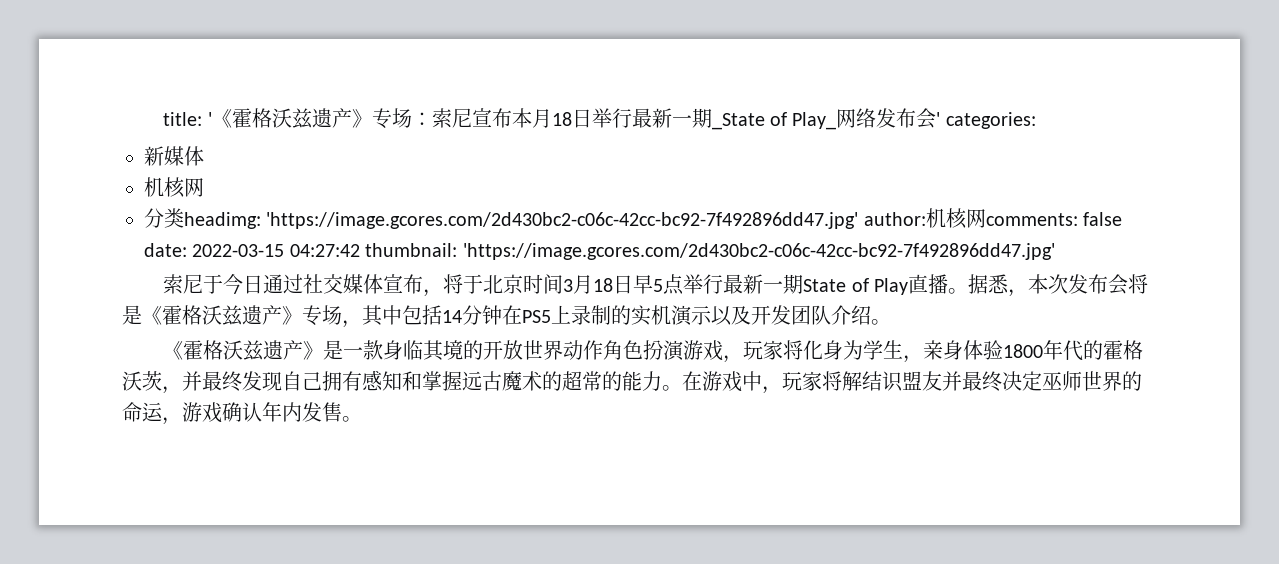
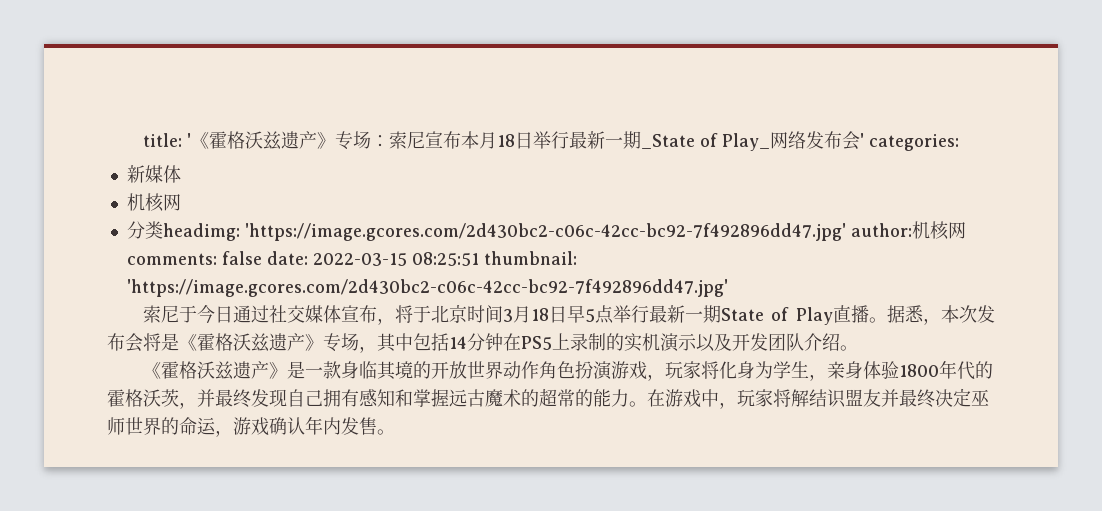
[289,244,360,257] 04:27:42 -> [411,252,479,266] 08:25:51

